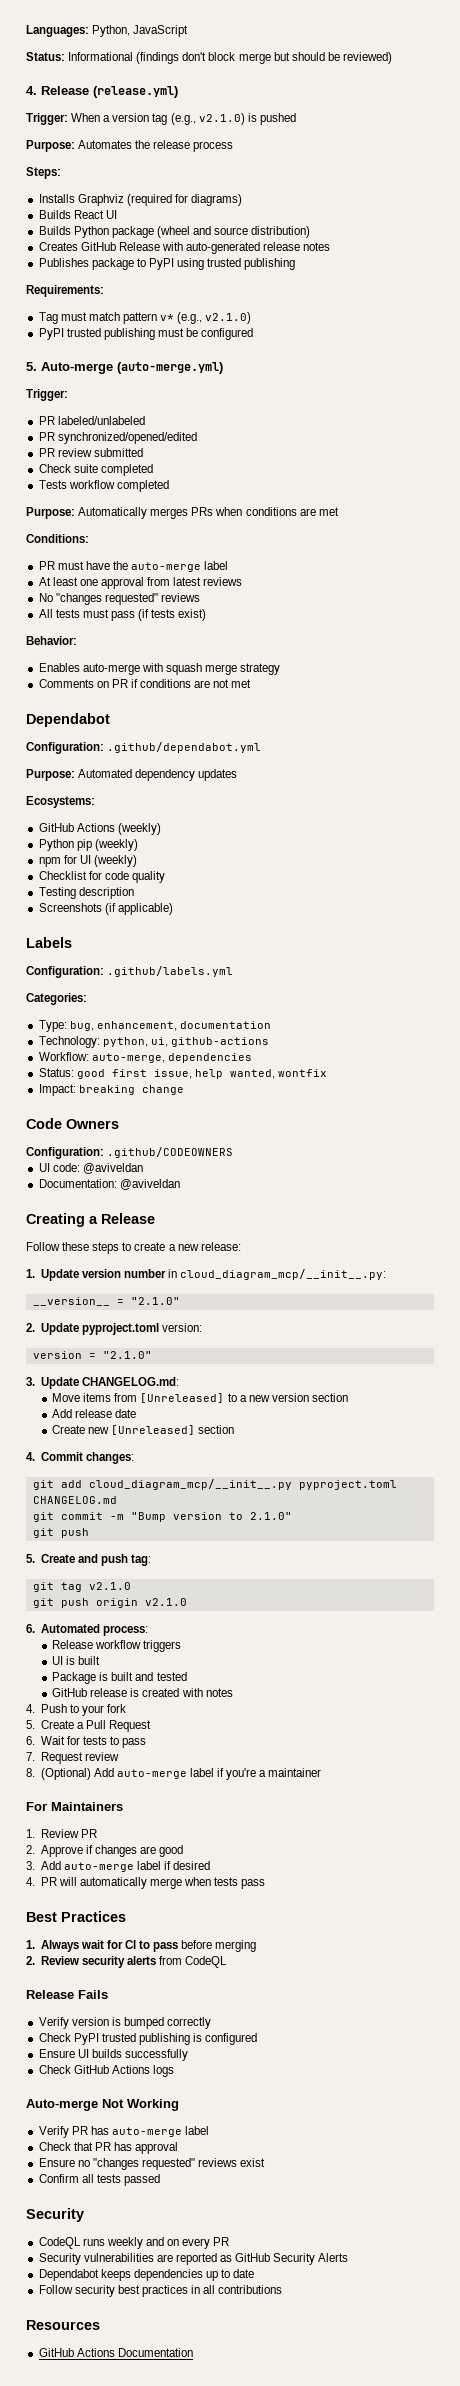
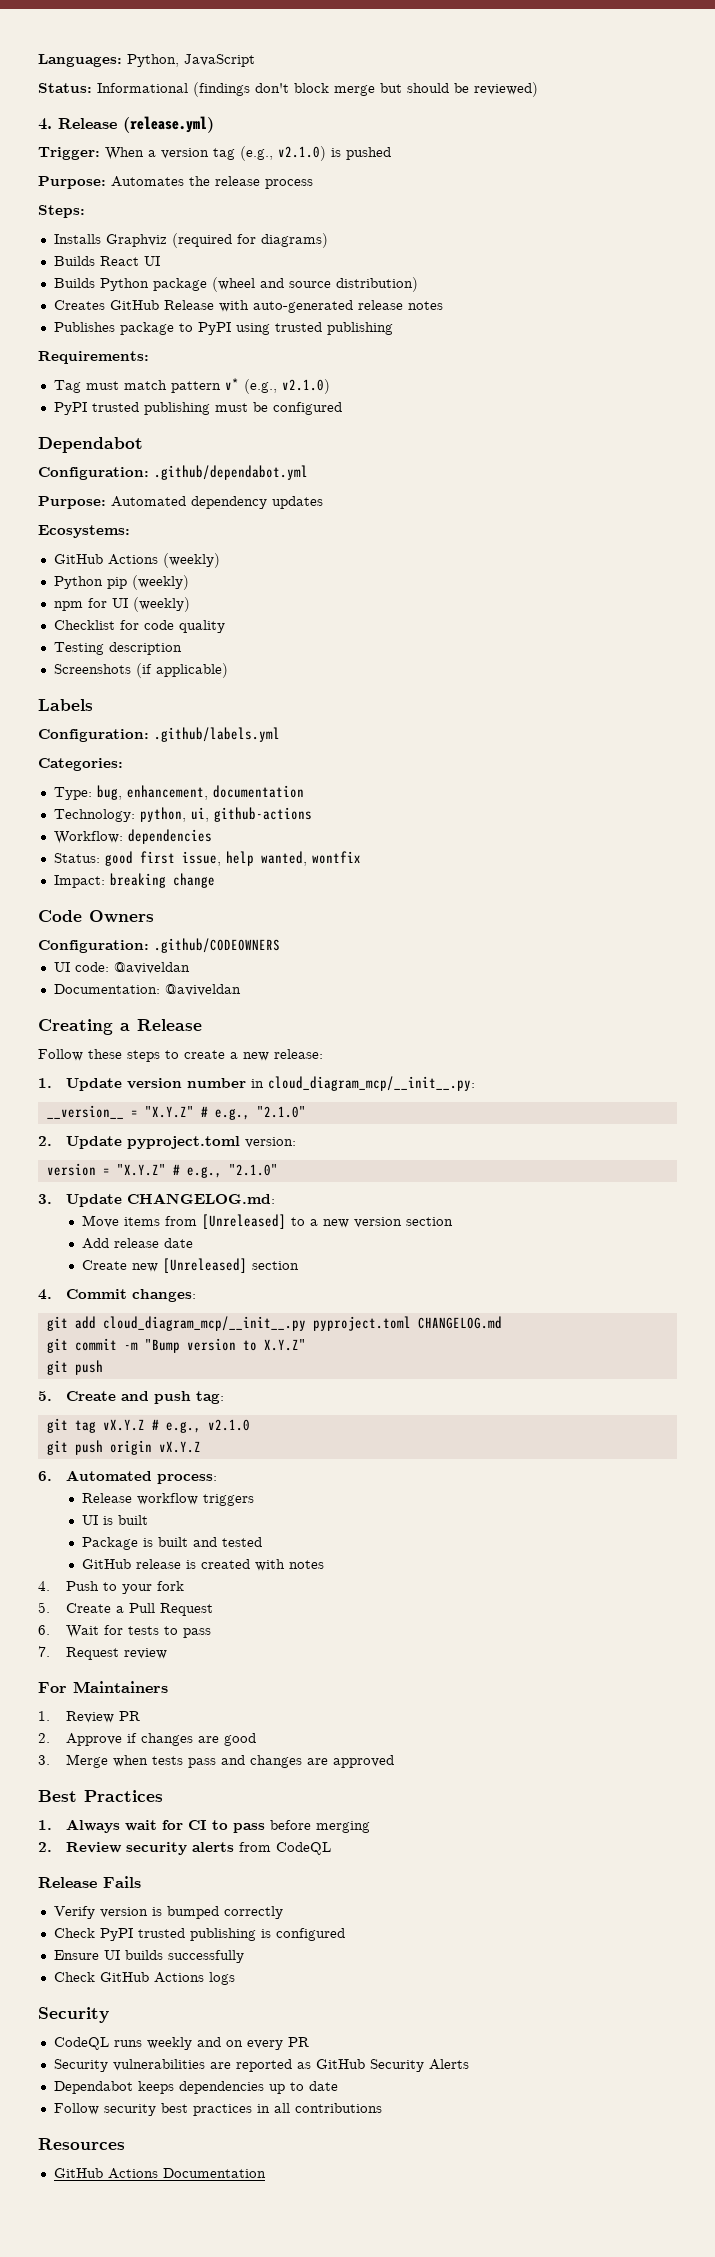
[26,362,223,374] [26,389,68,401] [38,416,145,425] [38,432,197,444] [38,448,143,457] [38,464,153,476] [38,480,169,492] [26,507,339,519] [26,534,89,543] [38,561,229,572] [38,577,243,589] [38,593,200,605] [38,609,207,621] [26,636,77,645] [38,663,281,675] [38,679,252,688] // 5. Auto-merge (auto-merge.yml) // Trigger: // PR labeled/unlabeled // PR synchronized/opened/edited // PR review submitted // Check suite completed // Tests workflow completed // Purpose: Automatically merges PRs when conditions are met // Conditions: // PR must have the auto-merge label // At least one approval from latest reviews // No "changes requested" reviews // All tests must pass (if tests exist) // Behavior: // Enables auto-merge with squash merge strategy // Comments on PR if conditions are not met -> (342, 408) none
[91,1053,165,1063] auto-merge, -> (123, 837) none
(124, 1302) none -> [144,1106,250,1120] "X.Y.Z" # e.g.,
(96, 1356) none -> [116,1164,222,1178] "X.Y.Z" # e.g.,
[249,1512,292,1520] 2.1.0" -> [263,1339,306,1351] X.Y.Z"
(82, 1587) none -> [102,1419,201,1433] vX.Y.Z # e.g.,
[144,1598,187,1606] v2.1.0 -> [158,1441,201,1453] vX.Y.Z
[26,1768,322,1780] // 8. (Optional) Add auto-merge label if you're a maintainer -> (167, 1653) none
[40,1861,211,1872] [26,1877,183,1889] Add auto-merge label if desired // 4. PR will automatically merge -> [65,1754,108,1768] Merge
(266, 1884) none -> [220,1755,394,1768] and changes are approved
[26,2099,179,2111] [38,2126,210,2138] [38,2142,179,2154] [38,2158,266,2170] [38,2174,160,2186] // Auto-merge Not Working // Verify PR has auto-merge label // Check that PR has approval // Ensure no "changes requested" reviews exist // Confirm all tests passed -> (235, 1978) none

